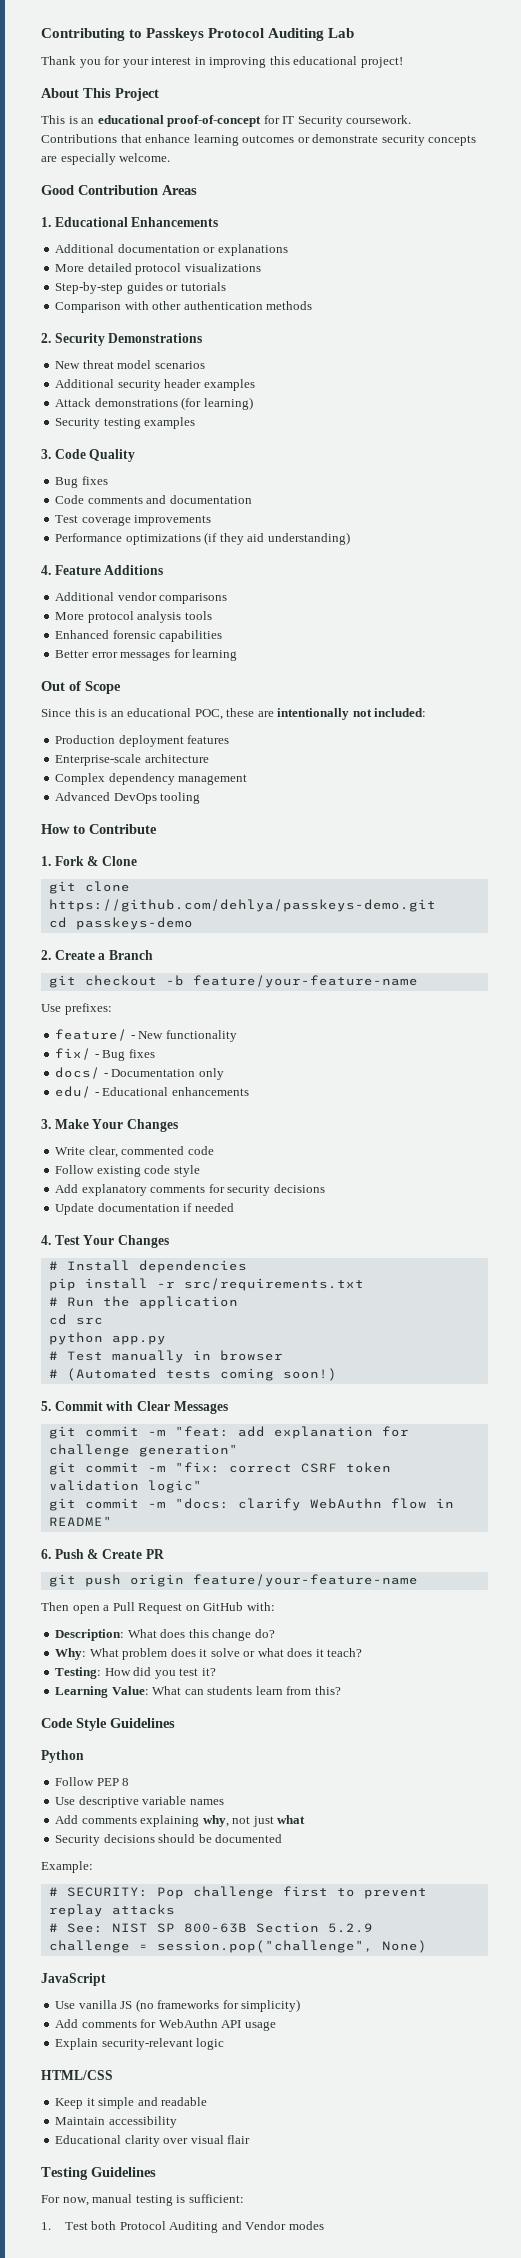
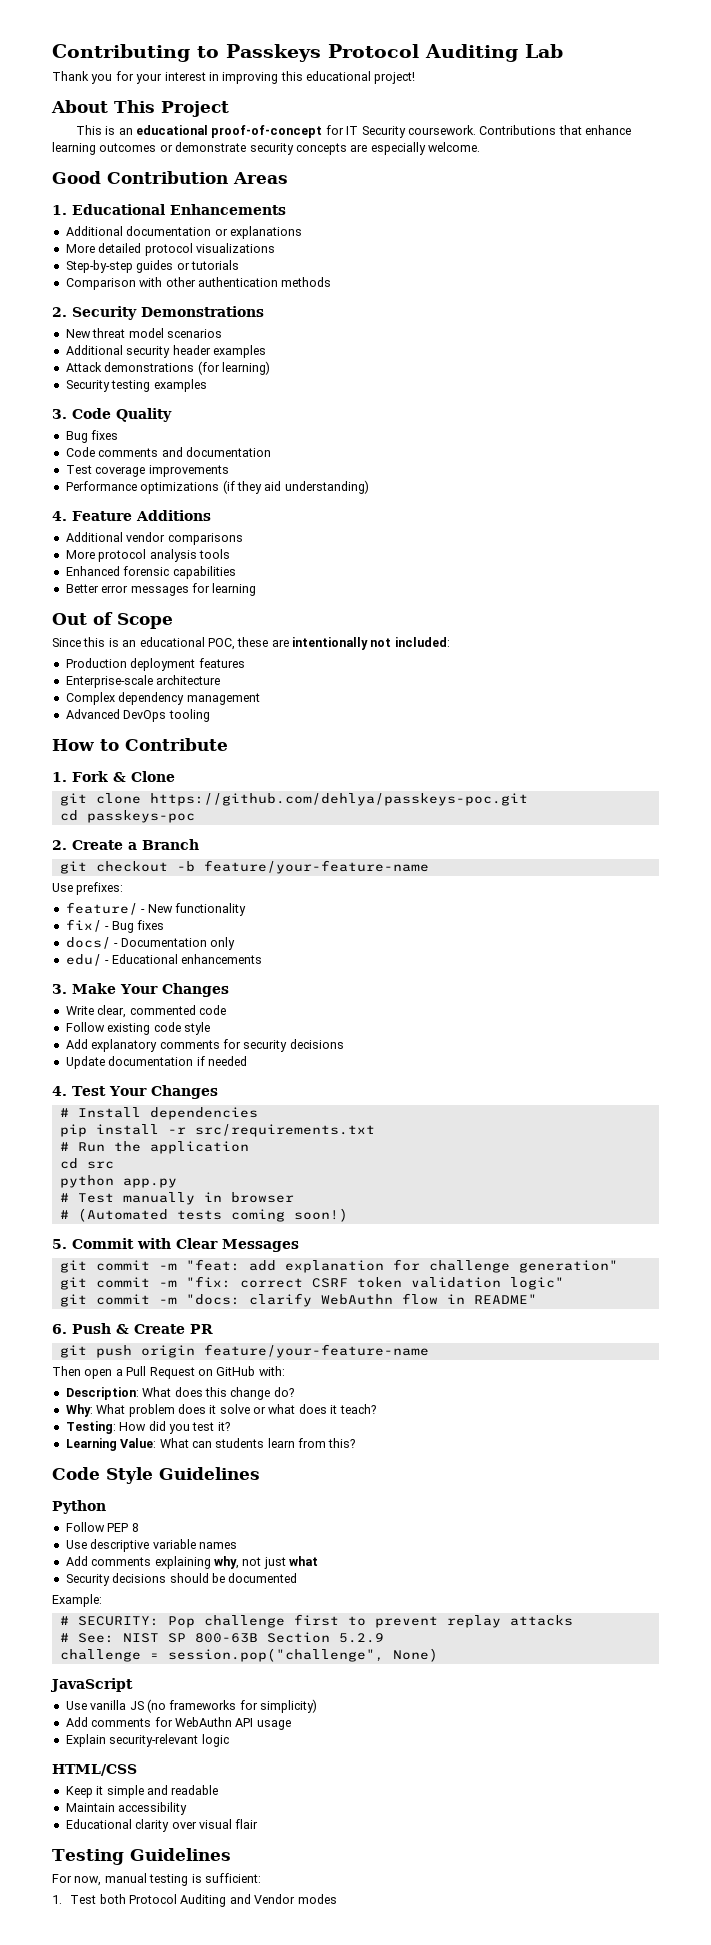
[48,899,436,912] [48,917,193,930] https://github.com/dehlya/passkeys-demo.git // cd passkeys-demo -> [149,793,528,806] [59,810,195,823] https://github.com/dehlya/passkeys-poc.git // cd passkeys-poc

